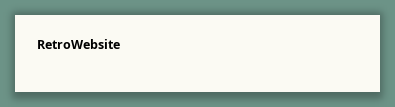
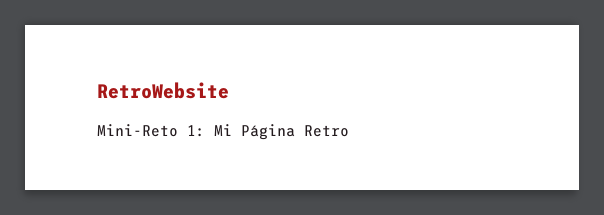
(120, 44) none -> [97,124,349,140] // Mini-Reto 1: Mi Página Retro

